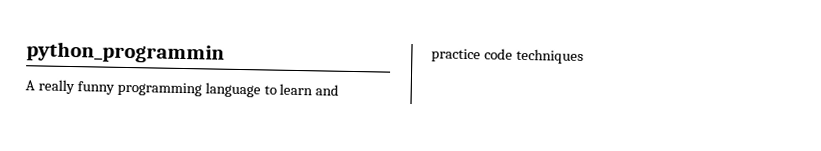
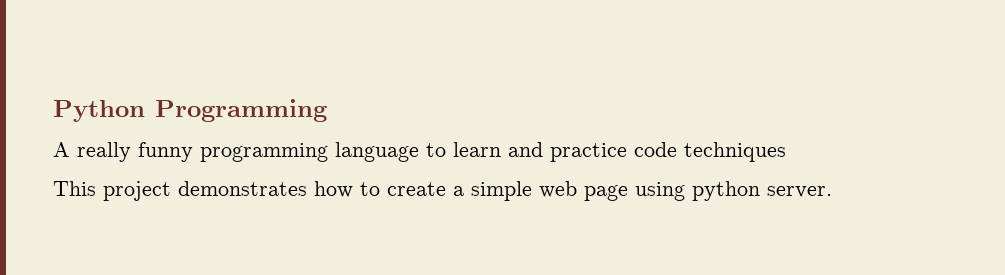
[26,41,225,64] python_programmin -> [53,99,327,122] Python Programming
(584, 56) none -> [53,181,832,201] // This project demonstrates how to create a simple web page using python server.

